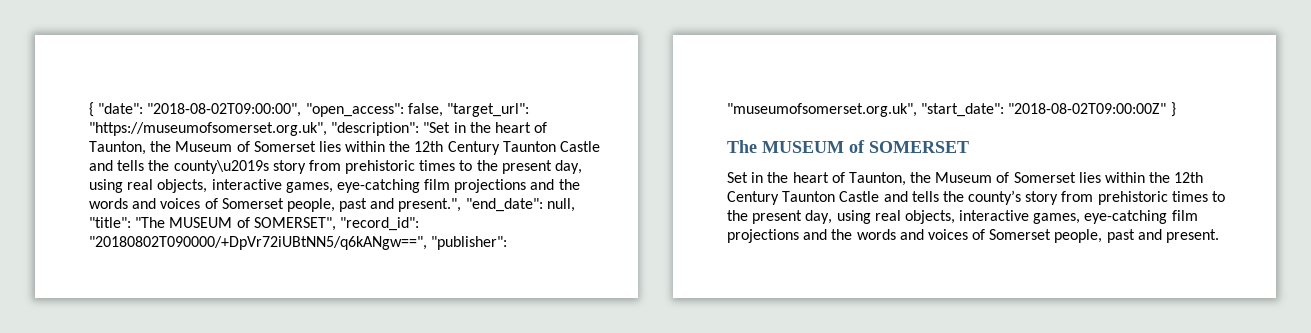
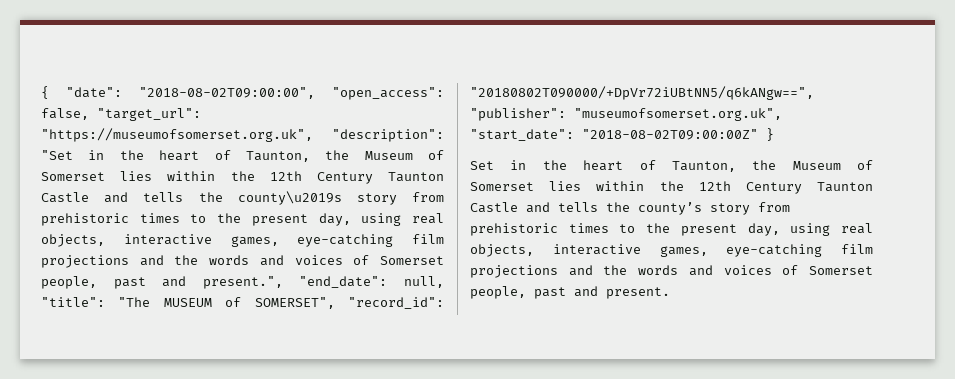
[727,140,969,153] // The MUSEUM of SOMERSET -> (774, 134) none

